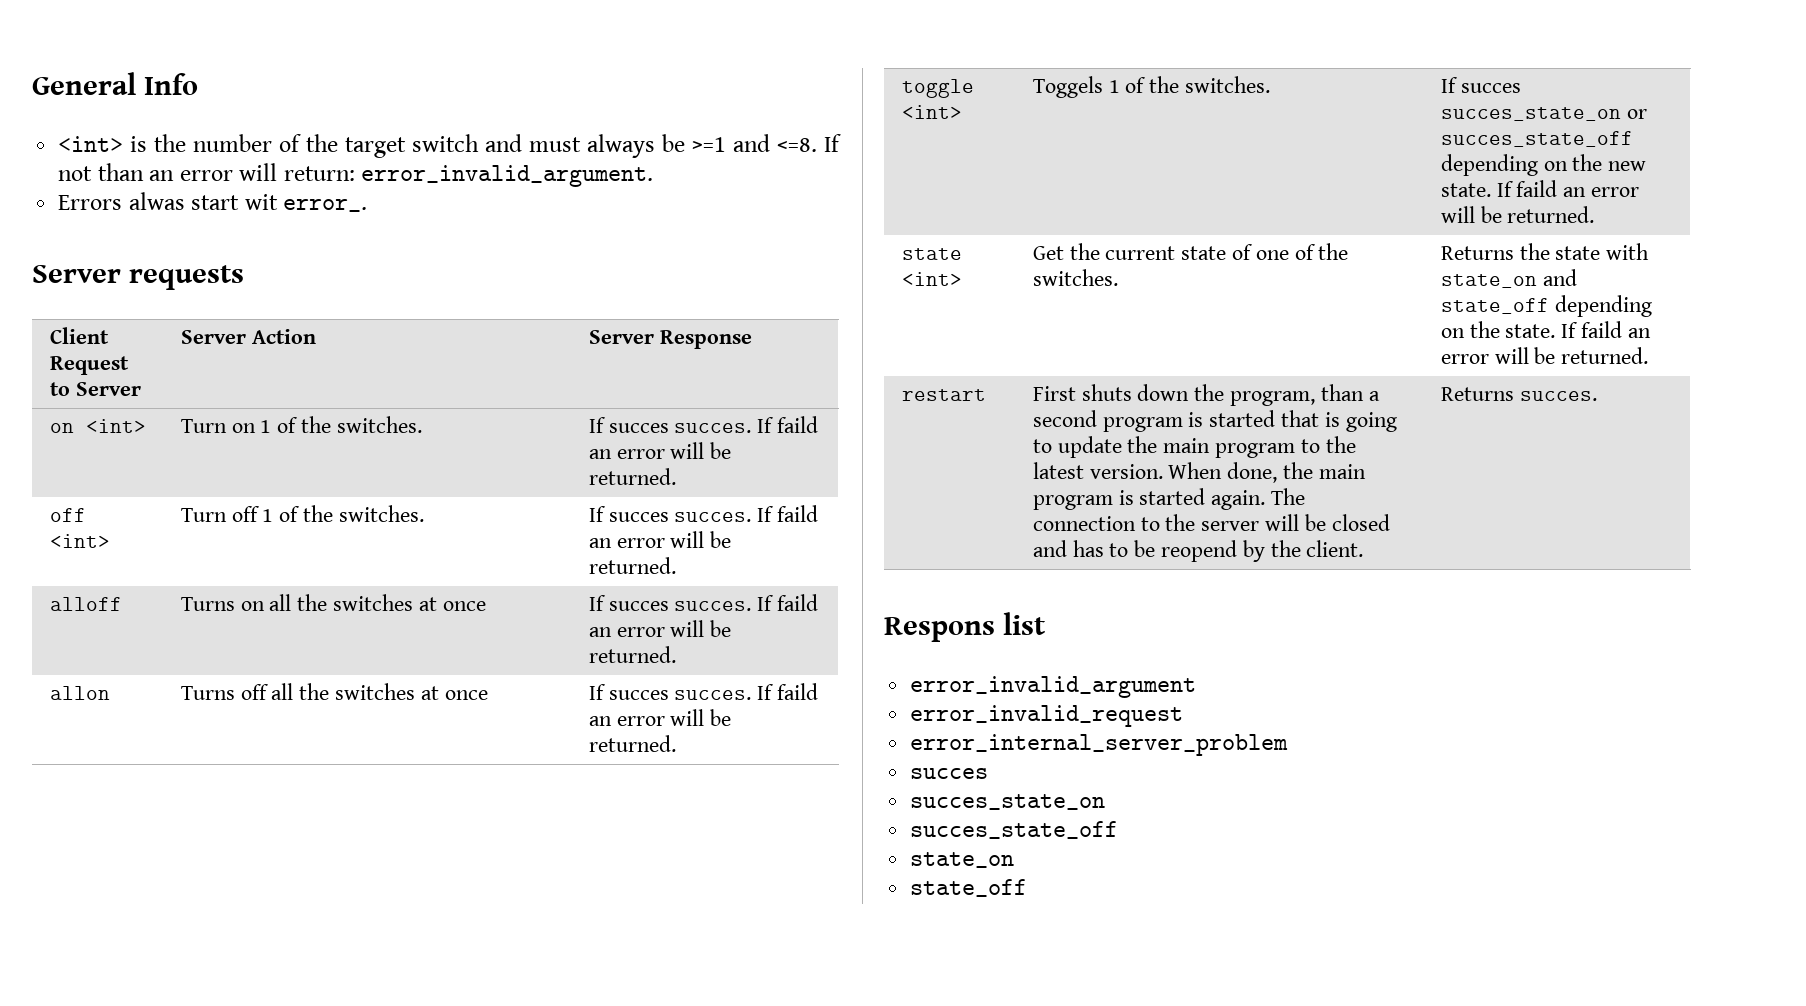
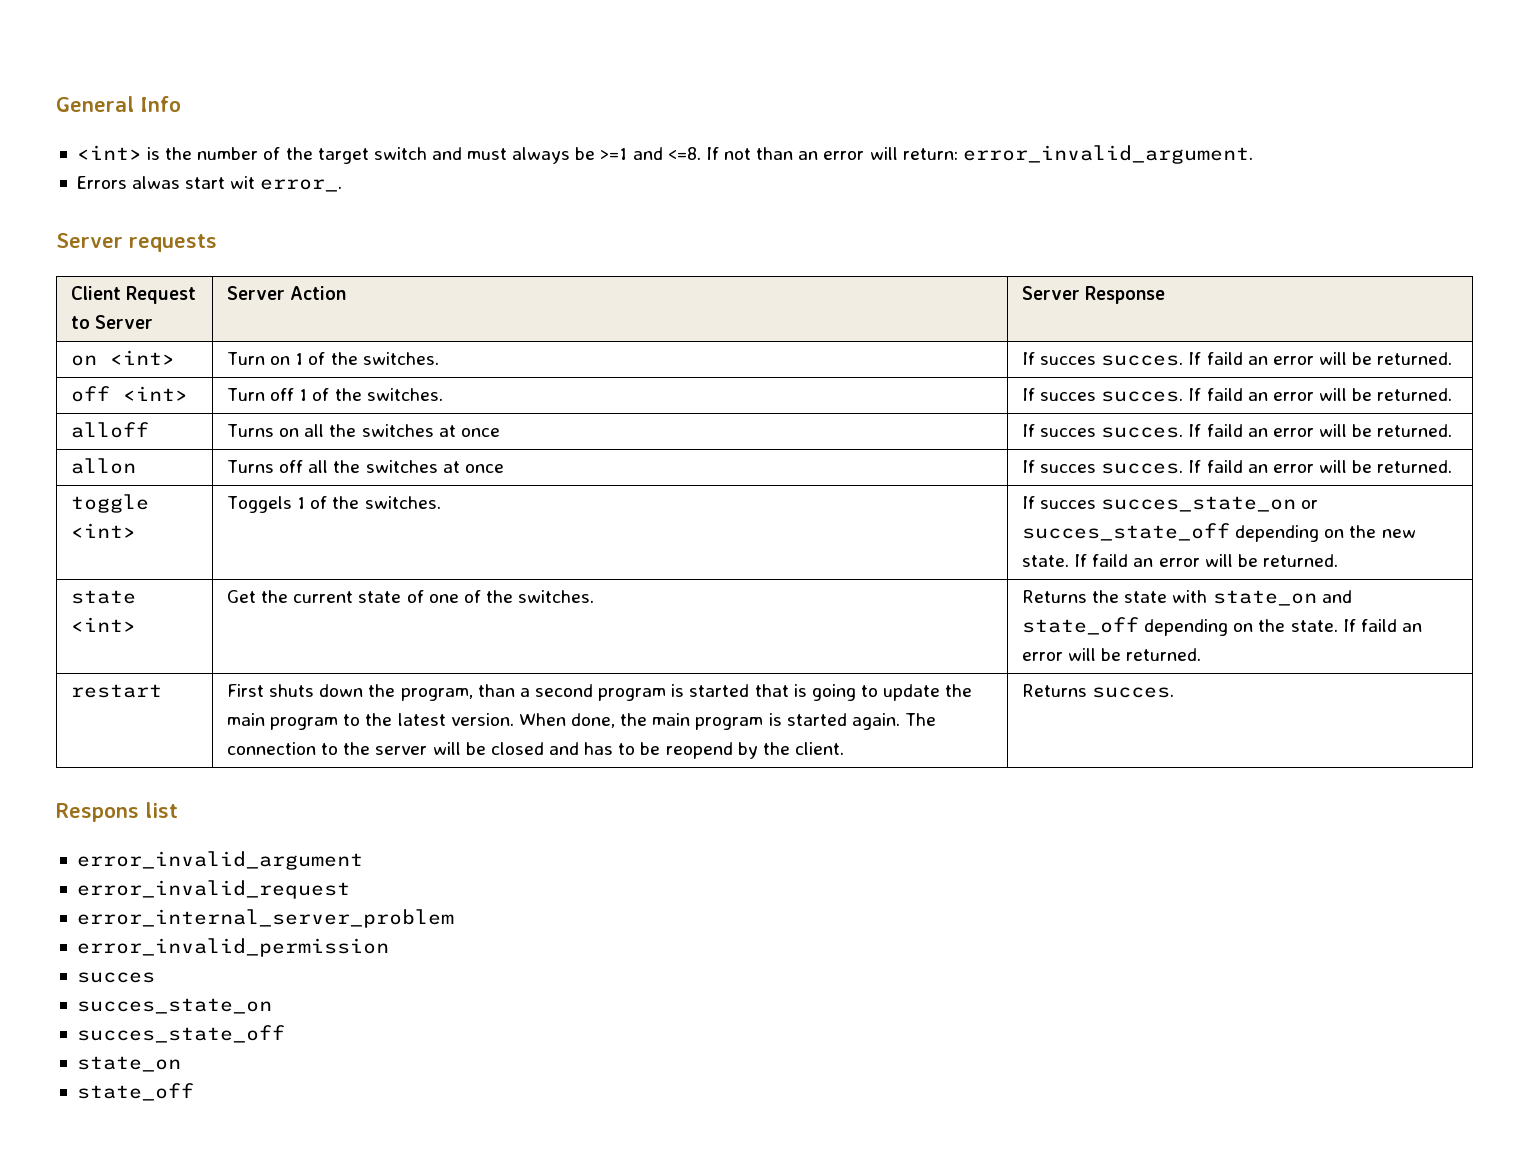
(1289, 745) none -> [76,938,389,957] // error_invalid_permission

